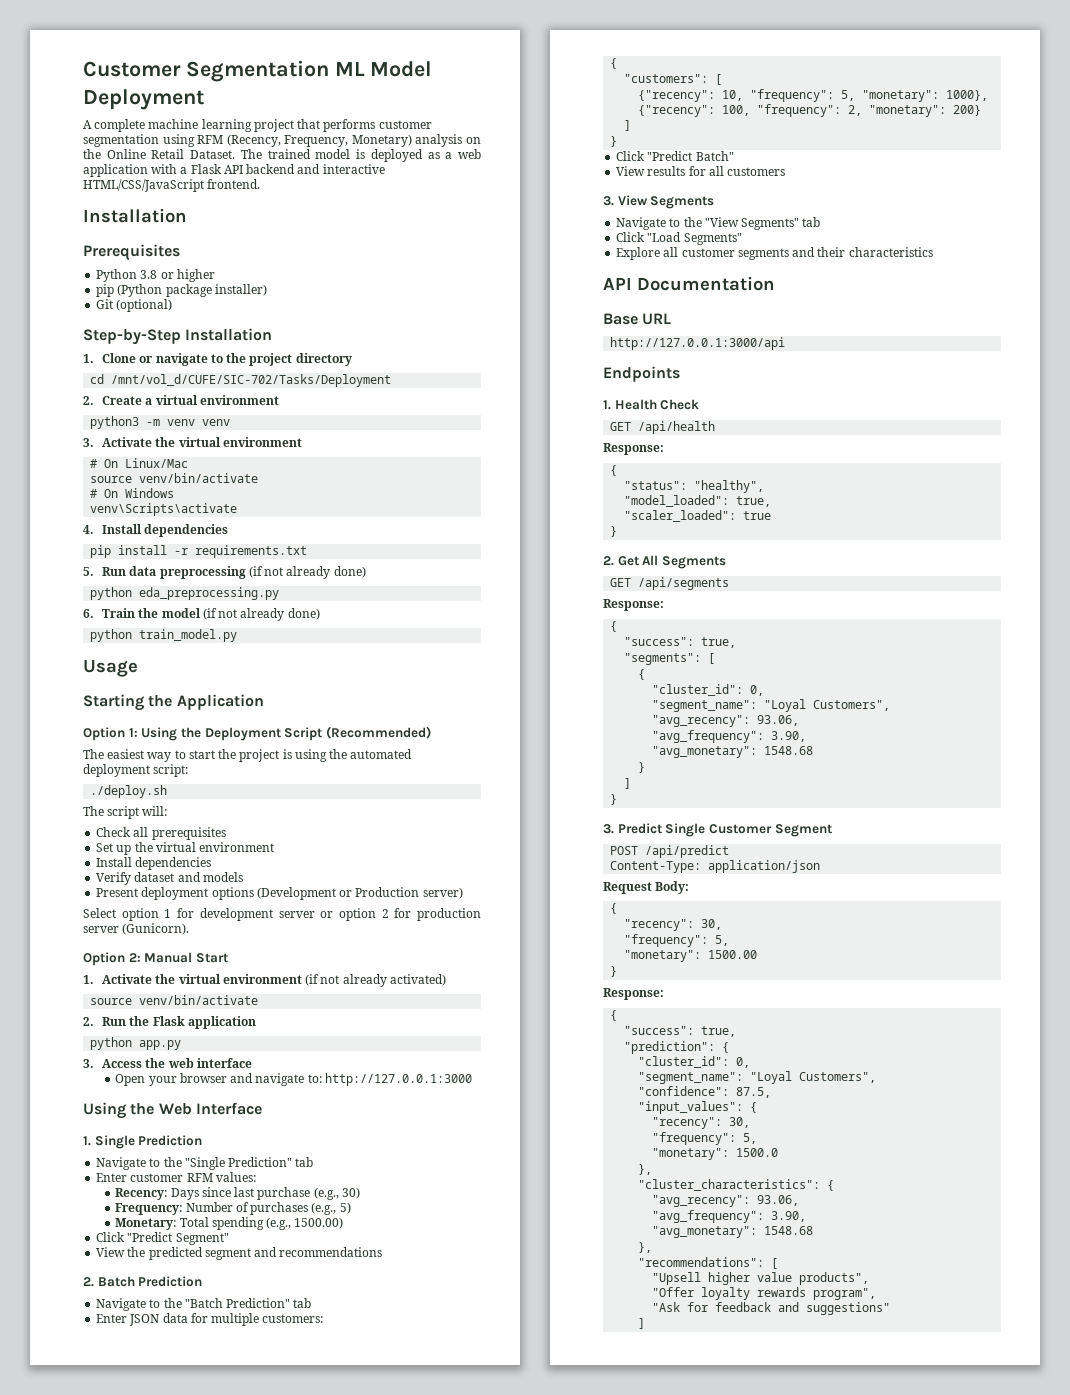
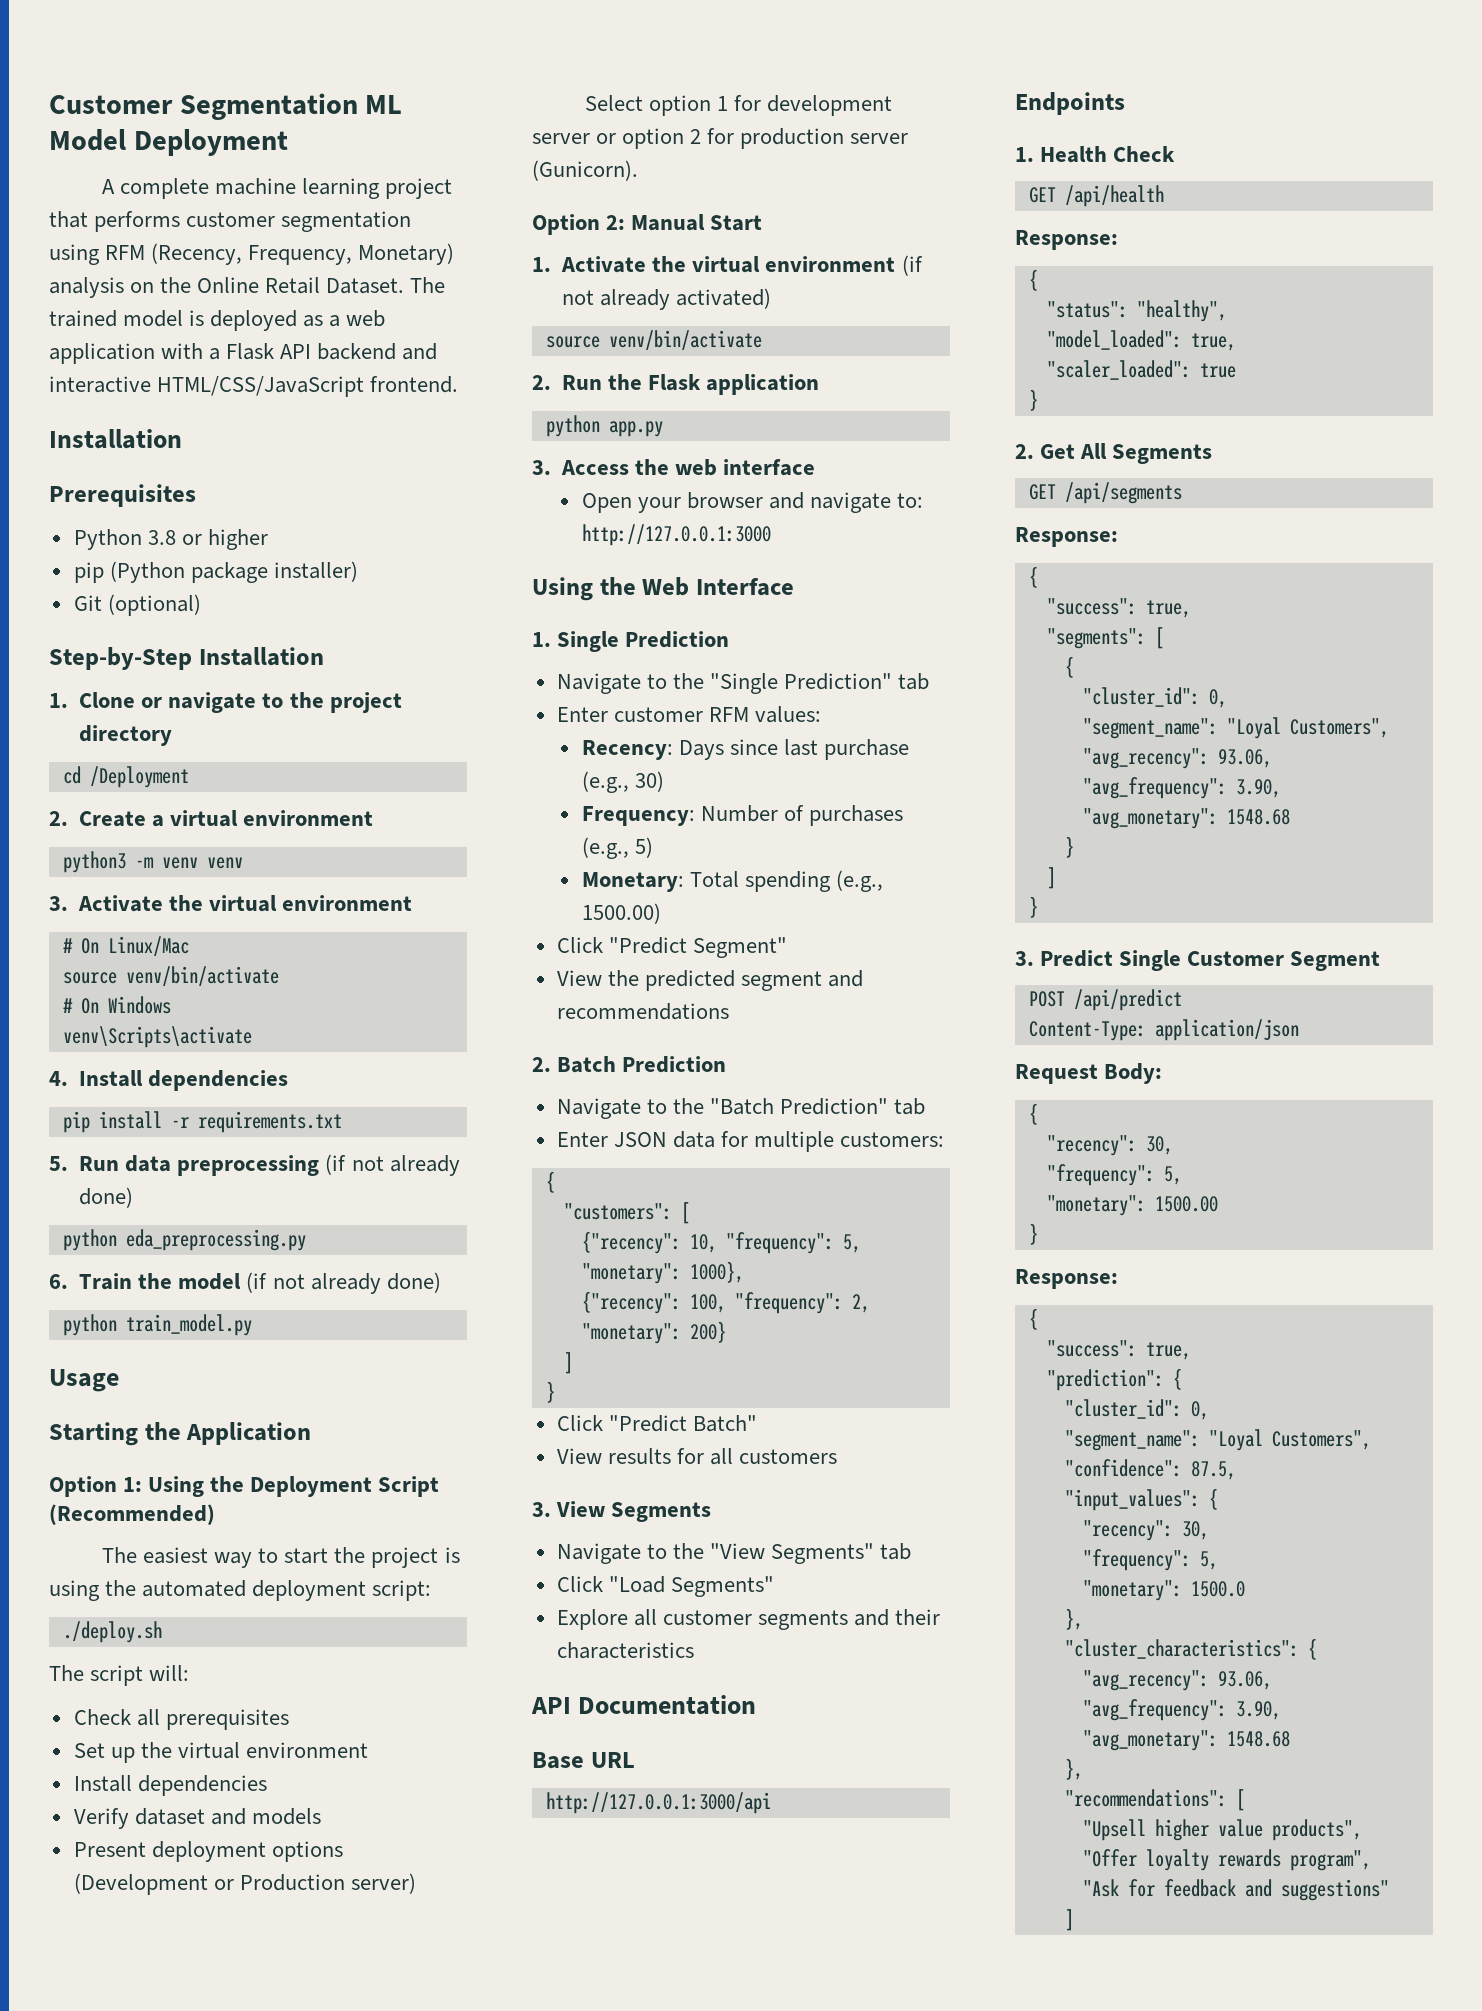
[111,374,392,387] /mnt/vol_d/CUFE/SIC-702/Tasks/Deployment -> [89,766,189,788] /Deployment

